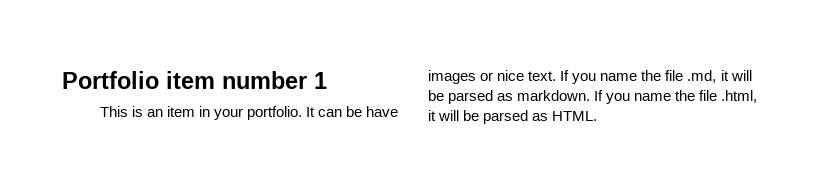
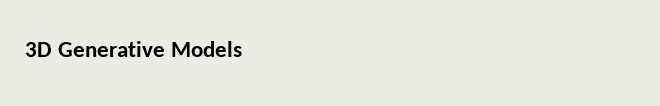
[62,71,327,89] [99,106,398,120] [428,70,752,84] [428,90,758,104] [428,110,598,124] Portfolio item number 1 // This is an item in your portfolio. It can be have images or nice text. If you name the file .md, it will be parsed as markdown. If you name the file .html, it will be parsed as HTML. -> [25,41,243,57] 3D Generative Models

